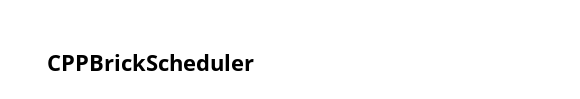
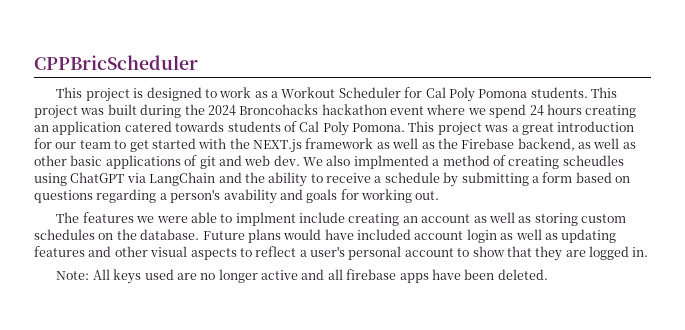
[47,54,254,71] CPPBrickScheduler -> [34,55,198,70] [56,87,618,102] [34,104,637,119] [34,121,635,136] [34,138,636,153] [34,155,624,169] [34,172,630,187] [34,189,440,204] [56,212,627,226] [34,229,617,243] [34,246,649,261] [56,269,548,284] CPPBricScheduler // This project is designed to work as a Workout Scheduler for Cal Poly Pomona students. This project was built during the 2024 Broncohacks hackathon event where we spend 24 hours creating an application catered towards students of Cal Poly Pomona. This project was a great introduction for our team to get started with the NEXT.js framework as well as the Firebase backend, as well as other basic applications of git and web dev. We also implmented a method of creating scheudles using ChatGPT via LangChain and the ability to receive a schedule by submitting a form based on questions regarding a person's avability and goals for working out. // The features we were able to implment include creating an account as well as storing custom schedules on the database. Future plans would have included account login as well as updating features and other visual aspects to reflect a user's personal account to show that they are logged in. // Note: All keys used are no longer active and all firebase apps have been deleted.

